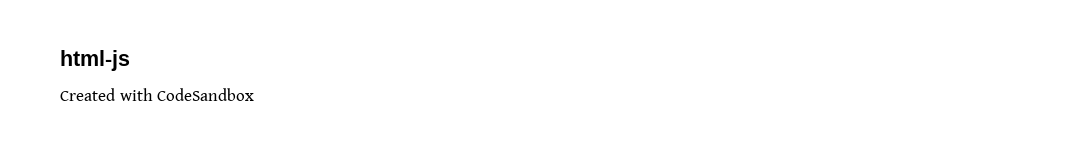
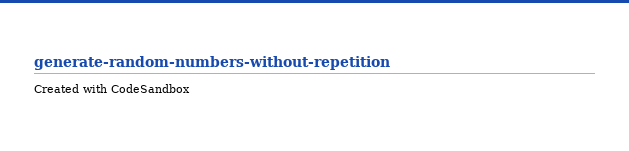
[60,50,130,71] html-js -> [34,56,390,70] generate-random-numbers-without-repetition

